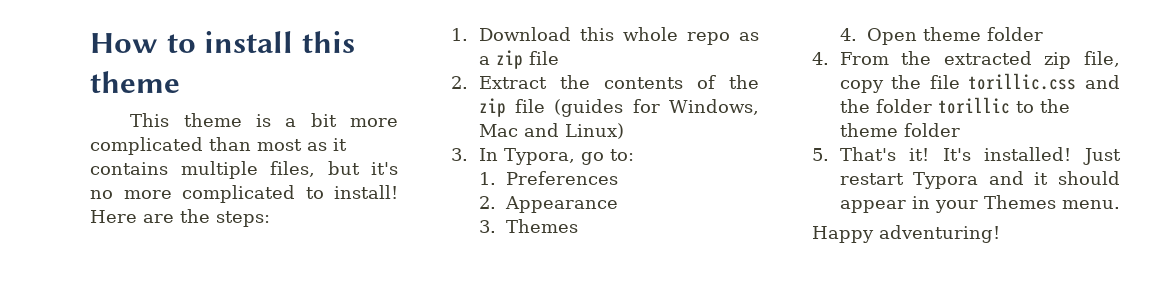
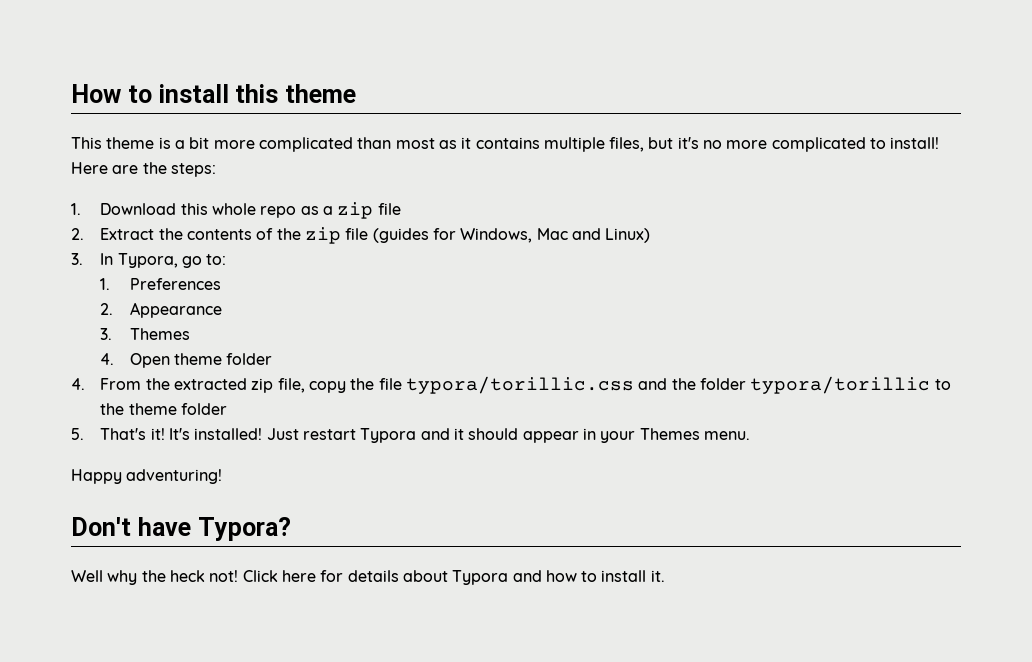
[968,73,1077,90] torillic.css -> [405,376,634,394] typora/torillic.css
[937,97,1010,114] torillic -> [750,376,931,394] typora/torillic
(1000, 234) none -> [71,517,291,541] [71,570,665,585] // Don't have Typora? // Well why the heck not! Click here for details about Typora and how to install it.

